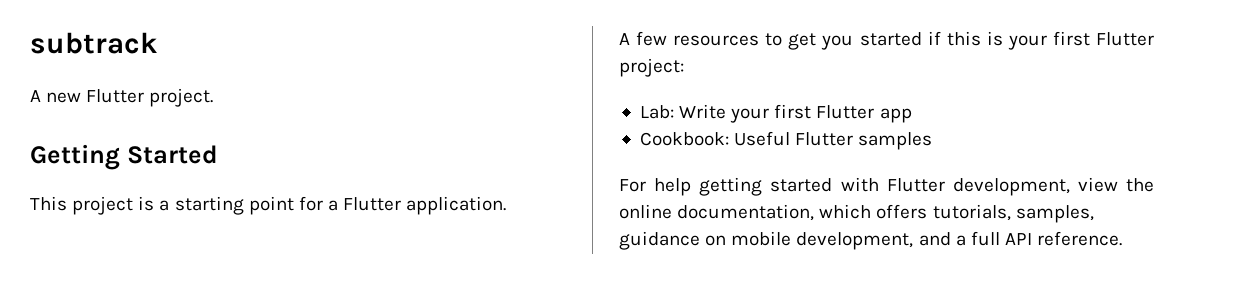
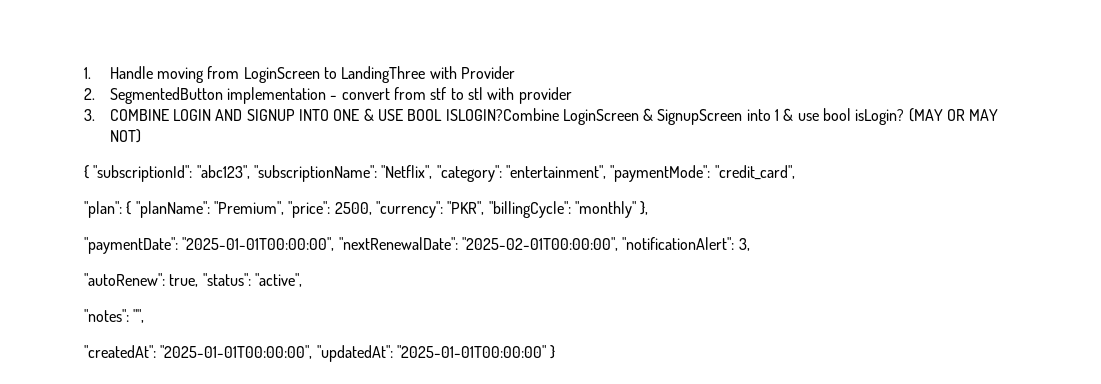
[30,32,157,54] [30,88,214,107] [30,144,218,170] [30,196,507,215] [619,31,1154,50] [619,58,684,77] [639,104,912,123] [639,131,933,150] [619,177,1154,196] [619,204,1094,223] [619,231,1123,250] subtrack // A new Flutter project. // Getting Started // This project is a starting point for a Flutter application. // A few resources to get you started if this is your first Flutter project: // Lab: Write your first Flutter app // Cookbook: Useful Flutter samples // For help getting started with Flutter development, view the online documentation, which offers tutorials, samples, guidance on mobile development, and a full API reference. -> [84,66,515,83] [84,87,572,104] [84,108,999,125] [109,129,141,143] [84,165,795,182] [84,201,649,218] [84,237,750,254] [84,273,302,287] [84,309,145,323] [84,345,556,362] 1. Handle moving from LoginScreen to LandingThree with Provider // 2. SegmentedButton implementation - convert from stf to stl with provider // 3. COMBINE LOGIN AND SIGNUP INTO ONE & USE BOOL ISLOGIN?Combine LoginScreen & SignupScreen into 1 & use bool isLogin? (MAY OR MAY NOT) // { "subscriptionId": "abc123", "subscriptionName": "Netflix", "category": "entertainment", "paymentMode": "credit_card", // "plan": { "planName": "Premium", "price": 2500, "currency": "PKR", "billingCycle": "monthly" }, // "paymentDate": "2025-01-01T00:00:00", "nextRenewalDate": "2025-02-01T00:00:00", "notificationAlert": 3, // "autoRenew": true, "status": "active", // "notes": "", // "createdAt": "2025-01-01T00:00:00", "updatedAt": "2025-01-01T00:00:00" }

